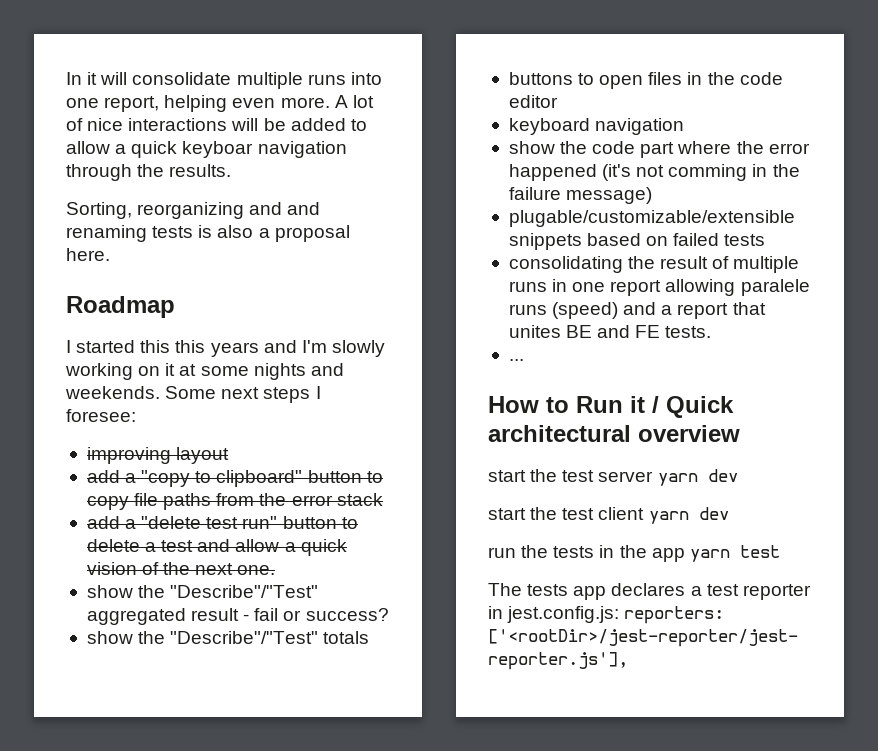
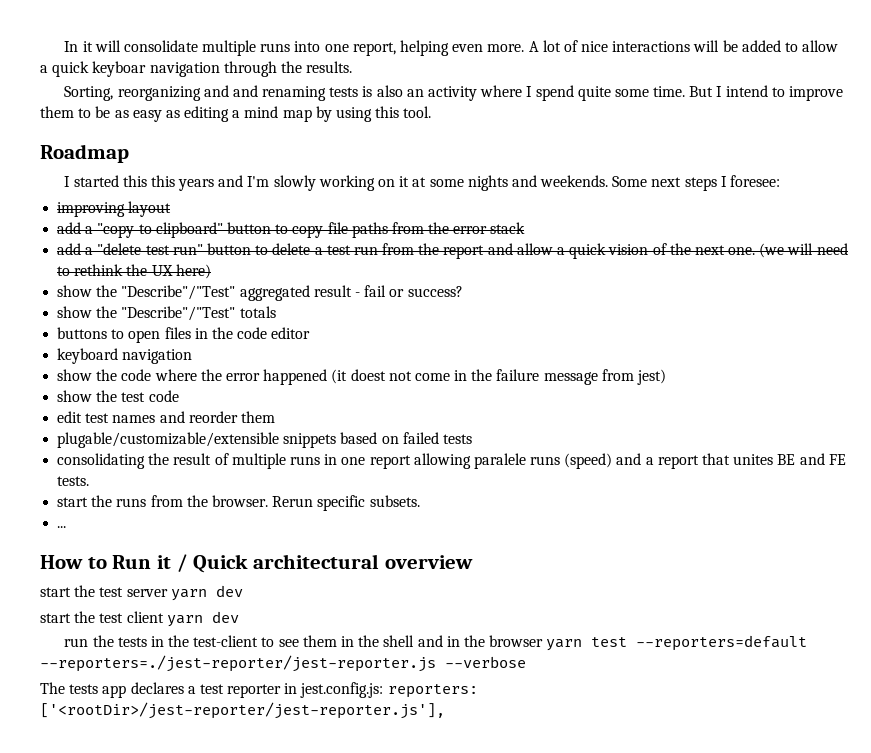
[258,225,350,242] [66,248,110,261] a proposal here. -> [406,85,844,101] [40,106,432,122] an activity where I spend quite some time. But I intend to improve them to be as easy as editing a mind map by using this tool.
(194, 546) none -> [353,243,485,259] run from the report
(276, 570) none -> [759,243,848,258] [57,264,211,279] (we will need to rethink the UX here)
[640,142,675,158] part -> (152, 375) none
[602,164,800,181] [508,187,653,204] (it's not comming in the failure message) -> [331,369,667,385] [57,390,179,402] [57,411,275,423] (it doest not come in the failure message from jest) // show the test code // edit test names and reorder them
(712, 332) none -> [57,495,420,511] // start the runs from the browser. Rerun specific subsets.
[651,548,685,562] app -> [193,635,544,647] test-client to see them in the shell and in the browser
(780, 551) none -> [636,635,808,651] [40,655,526,672] --reporters=default --reporters=./jest-reporter/jest-reporter.js --verbose

